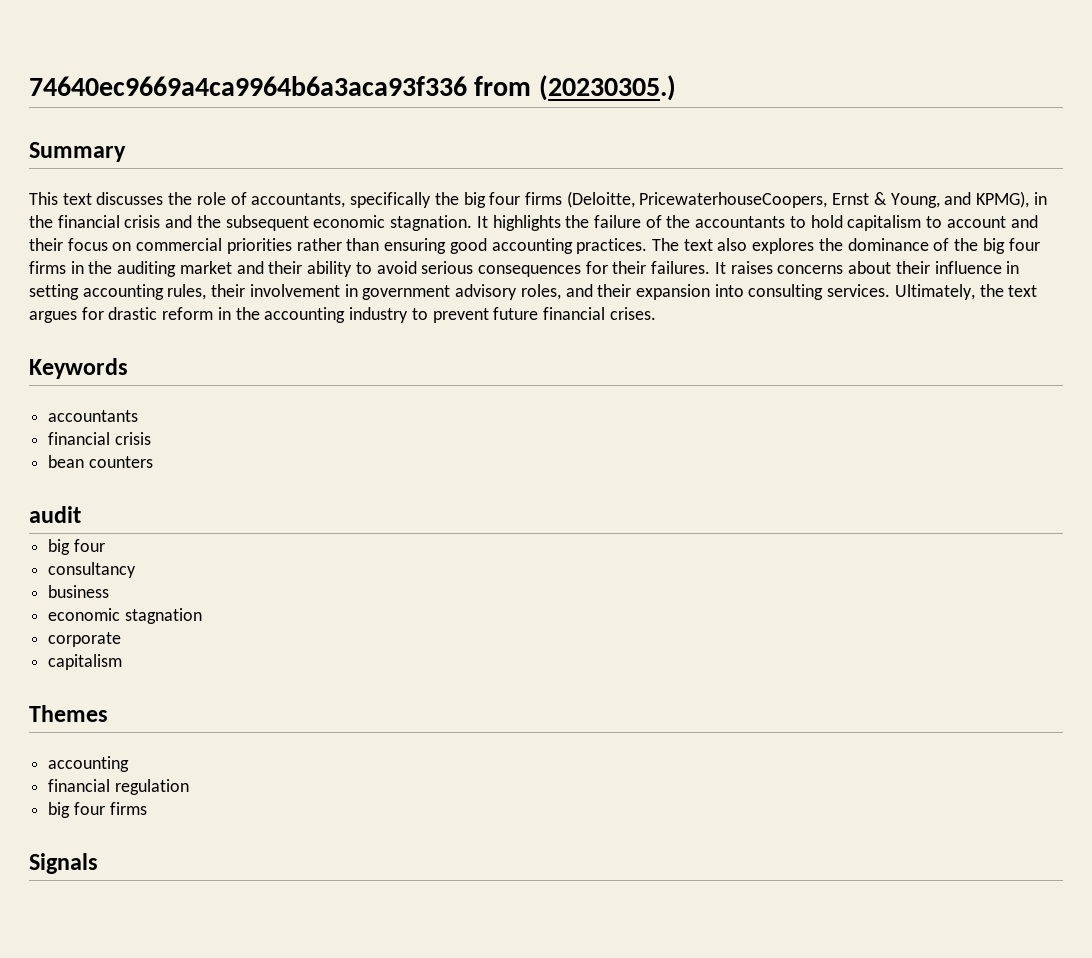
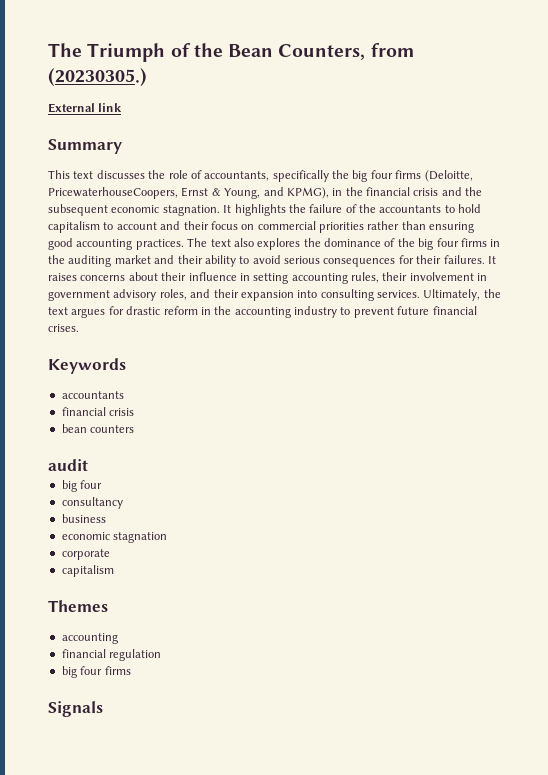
[29,76,467,96] 74640ec9669a4ca9964b6a3aca93f336 -> [48,43,366,62] The Triumph of the Bean Counters,
(676, 88) none -> [48,103,123,113] // External link

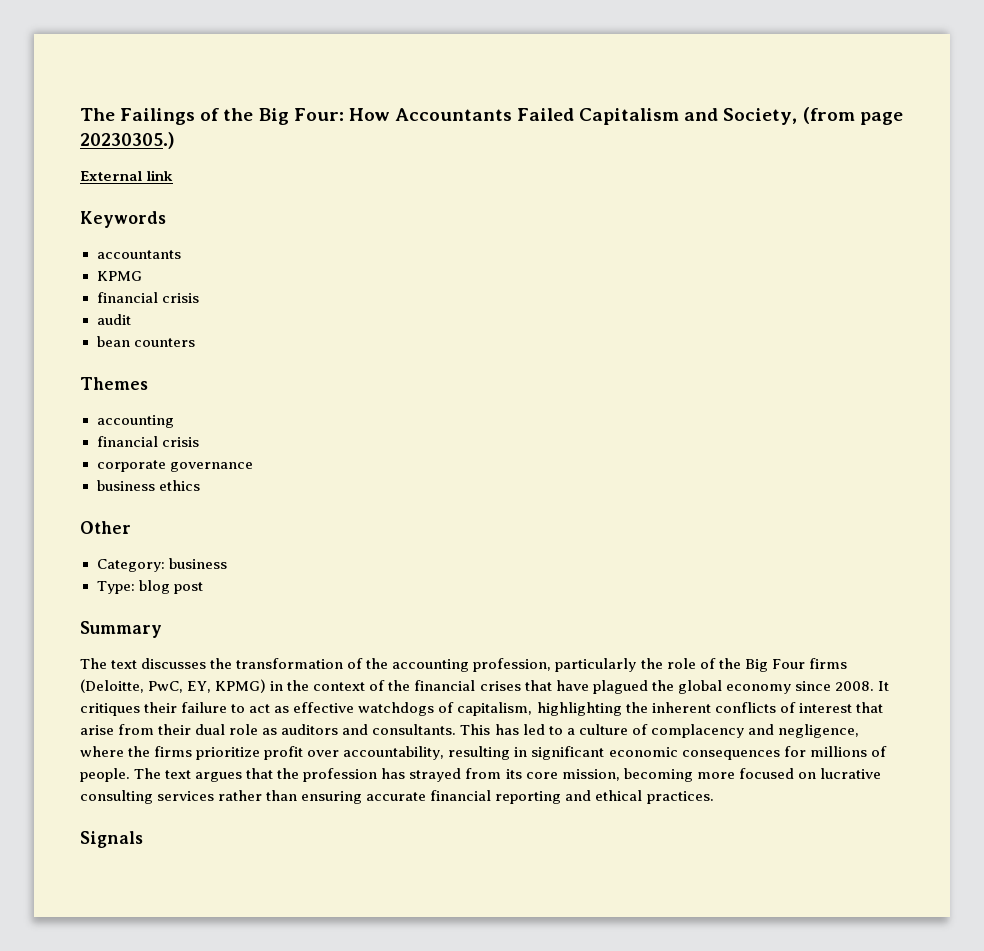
[48,43,414,62] [48,68,147,86] [48,103,123,113] [48,139,122,154] [48,170,473,182] [48,187,483,199] [48,204,482,216] [48,221,475,233] [48,238,501,250] [48,255,496,267] [48,272,488,284] [48,289,501,301] [48,306,477,318] [48,324,79,332] The Triumph of the Bean Counters, from (20230305.) // External link // Summary // This text discusses the role of accountants, specifically the big four firms (Deloitte, PricewaterhouseCoopers, Ernst & Young, and KPMG), in the financial crisis and the subsequent economic stagnation. It highlights the failure of the accountants to hold capitalism to account and their focus on commercial priorities rather than ensuring good accounting practices. The text also explores the dominance of the big four firms in the auditing market and their ability to avoid serious consequences for their failures. It raises concerns about their influence in setting accounting rules, their involvement in government advisory roles, and their expansion into consulting services. Ultimately, the text argues for drastic reform in the accounting industry to prevent future financial crises. -> [80,107,903,125] [80,132,175,149] [80,170,174,181] The Failings of the Big Four: How Accountants Failed Capitalism and Society, (from page 20230305.) // External link
[61,407,135,416] // financial crisis -> [96,271,142,281] [96,292,199,303] [96,314,131,325] // KPMG // financial crisis // audit
[48,459,88,471] [61,480,103,492] [61,497,123,509] [61,514,106,523] [61,532,168,543] [61,549,110,560] [61,565,114,577] [48,600,108,612] [61,633,118,644] [61,649,162,661] [61,666,131,678] audit // big four // consultancy // business // economic stagnation // corporate // capitalism // Themes // accounting // financial regulation // big four firms -> [80,377,148,390] [96,415,174,428] [96,436,199,447] [96,460,253,472] [96,480,200,491] [80,521,131,534] [96,558,227,572] [96,580,203,594] [80,621,162,638] [80,658,847,672] [80,679,889,694] [80,702,883,716] [80,724,859,738] [80,746,887,760] [80,768,881,782] [80,790,714,804] Themes // accounting // financial crisis // corporate governance // business ethics // Other // Category: business // Type: blog post // Summary // The text discusses the transformation of the accounting profession, particularly the role of the Big Four firms (Deloitte, PwC, EY, KPMG) in the context of the financial crises that have plagued the global economy since 2008. It critiques their failure to act as effective watchdogs of capitalism, highlighting the inherent conflicts of interest that arise from their dual role as auditors and consultants. This has led to a culture of complacency and negligence, where the firms prioritize profit over accountability, resulting in significant economic consequences for millions of people. The text argues that the profession has strayed from its core mission, becoming more focused on lucrative consulting services rather than ensuring accurate financial reporting and ethical practices.

